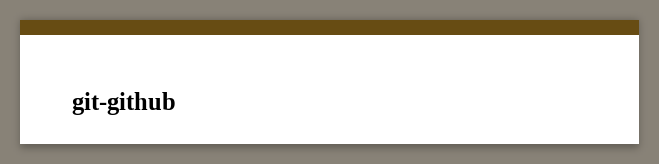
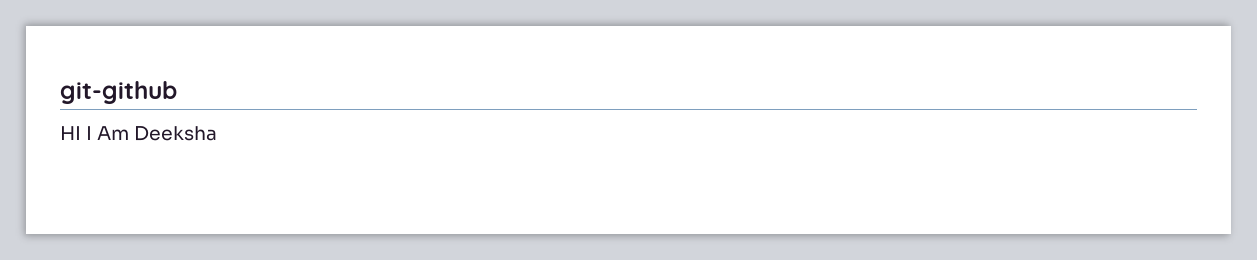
(176, 103) none -> [60,126,218,141] // HI I Am Deeksha

